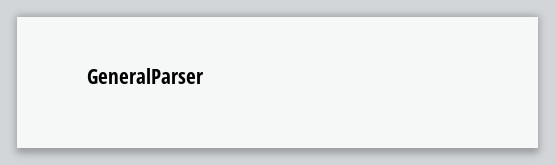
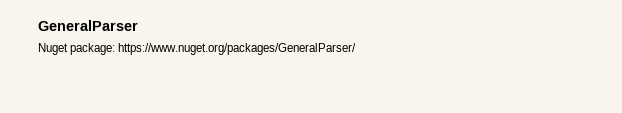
(204, 76) none -> [38,43,357,55] // Nuget package: https://www.nuget.org/packages/GeneralParser/

